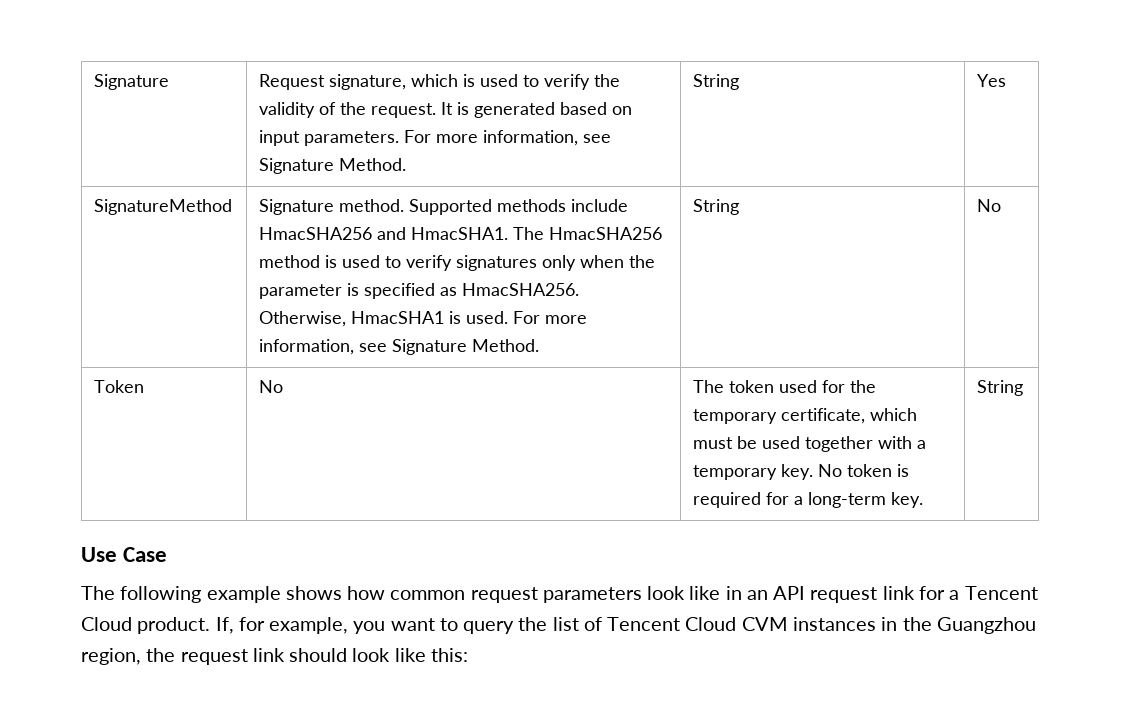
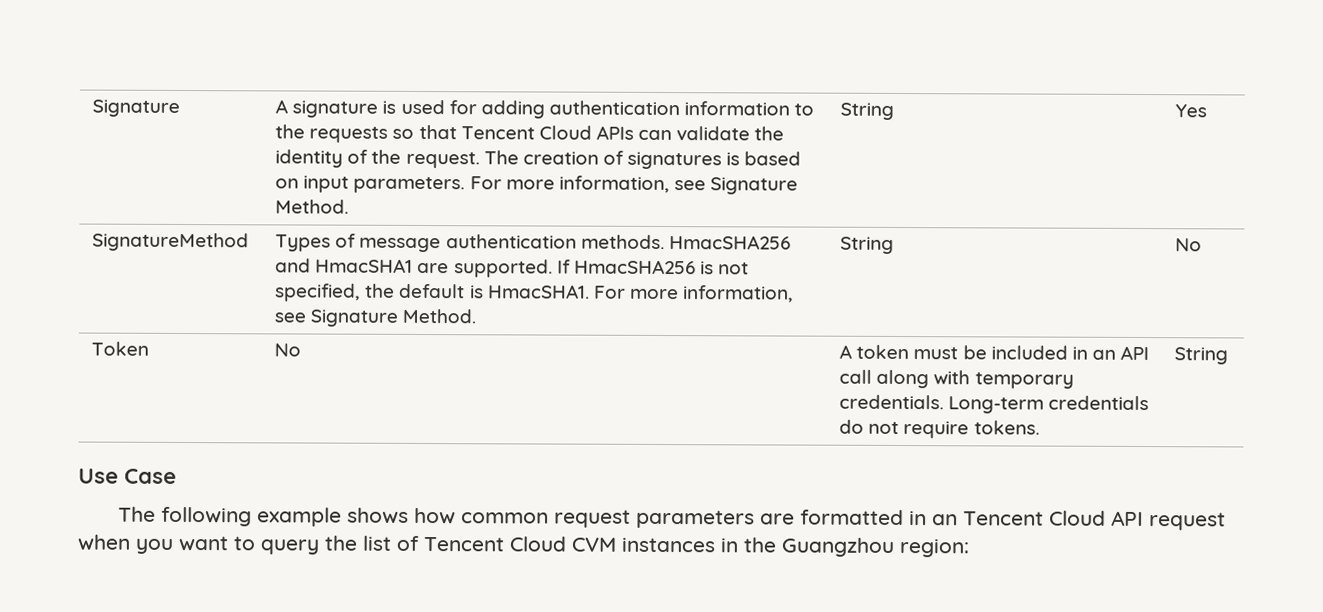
[259,74,621,90] [259,102,556,118] Request signature, which is used to verify the validity of the request. It is generated -> [275,99,815,119] [275,124,785,143] [275,149,741,170] A signature is used for adding authentication information to the requests so that Tencent Cloud APIs can validate the identity of the request. The creation of signatures is
[259,199,629,215] [259,227,663,240] [259,255,656,271] [259,283,580,299] [259,311,509,327] Signature method. Supported methods include HmacSHA256 and HmacSHA1. The HmacSHA256 method is used to verify signatures only when the parameter is specified as HmacSHA256. Otherwise, HmacSHA1 is used. -> [275,233,791,253] [275,258,750,278] [275,283,590,302] Types of message authentication methods. HmacSHA256 and HmacSHA1 are supported. If HmacSHA256 is not specified, the default is HmacSHA1.
[693,380,877,393] [693,408,918,424] [693,436,927,452] [693,464,910,480] [693,492,924,508] The token used for the temporary certificate, which must be used together with a temporary key. No token is required for a long-term key. -> [839,344,1150,361] [839,369,1074,389] [839,394,1150,414] [839,419,1040,439] A token must be included in an API call along with temporary credentials. Long-term credentials do not require tokens.
[647,586,1038,603] [81,617,349,634] look like in an API request link for a Tencent Cloud product. If, for example, -> [760,509,1227,531] [77,534,131,551] are formatted in an Tencent Cloud API request when
[81,648,468,665] region, the request link should look like this: -> [899,539,970,558] region:

